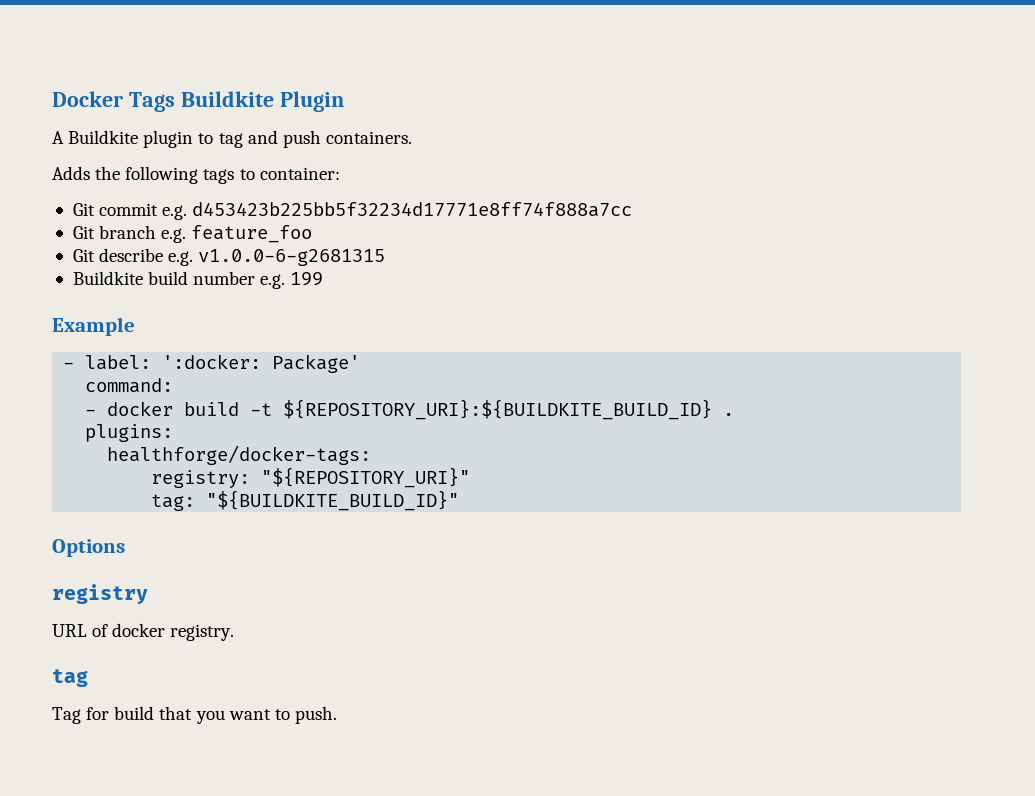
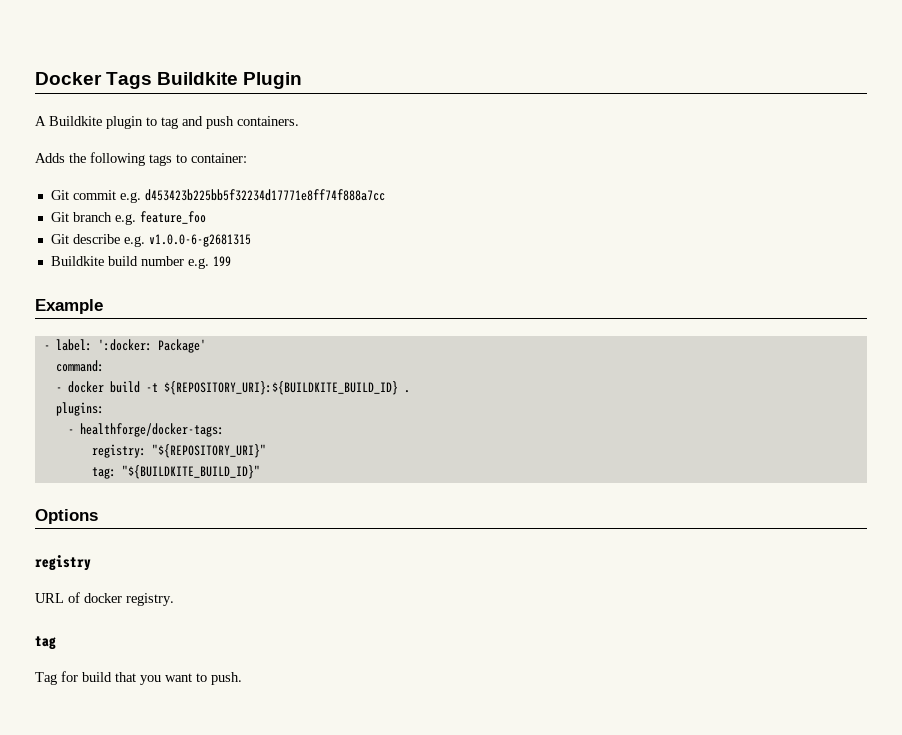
(174, 433) none -> [67,429,74,434] -

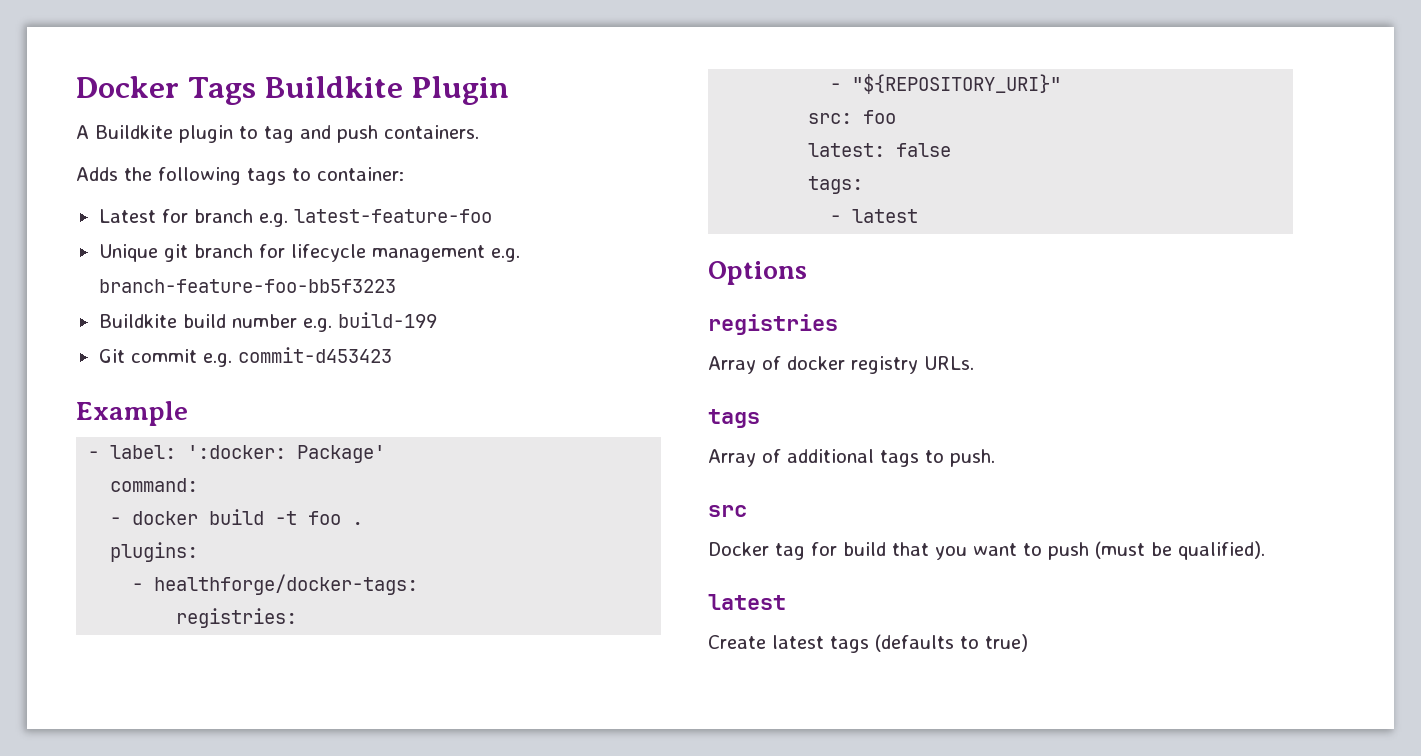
[50,189,385,203] [50,211,206,225] [50,234,251,247] Git commit e.g. d453423b225bb5f32234d17771e8ff74f888a7cc // Git branch e.g. feature_foo // Git describe e.g. v1.0.0-6-g2681315 -> [98,209,492,227] [98,244,520,262] [98,279,396,293] Latest for branch e.g. latest-feature-foo // Unique git branch for lifecycle management e.g. branch-feature-foo-bb5f3223
[212,256,231,266] 199 -> [337,312,437,328] [98,347,392,367] build-199 // Git commit e.g. commit-d453423
[163,381,398,395] ${REPOSITORY_URI}:${BUILDKITE_BUILD_ID} -> [308,511,342,525] foo
[91,444,146,458] registry: -> [176,608,298,628] [830,83,842,91] registries: // -
[91,465,260,479] [35,509,98,524] [35,555,91,571] [35,592,174,606] [35,636,56,650] [35,672,57,685] tag: "${BUILDKITE_BUILD_ID}" // Options // registry // URL of docker registry. // tag // Tag -> [808,110,897,124] [808,143,952,157] [808,176,864,194] [830,209,919,223] [708,261,807,285] [708,314,838,335] [708,356,974,374] [708,409,760,428] [708,449,995,467] [708,505,747,517] [708,542,805,560] src: foo // latest: false // tags: // - latest // Options // registries // Array of docker registry URLs. // tags // Array of additional tags to push. // src // Docker tag
[211,672,242,685] push. -> [1048,541,1265,560] [708,594,786,610] [708,634,1028,653] push (must be qualified). // latest // Create latest tags (defaults to true)

